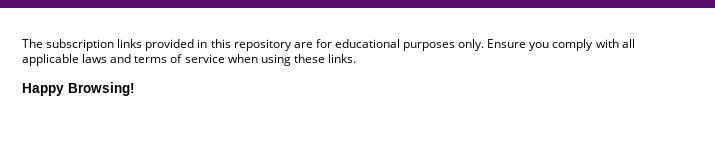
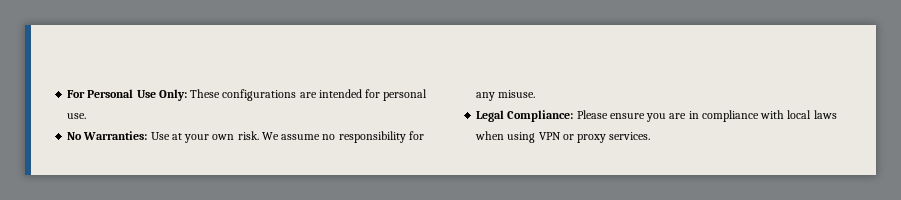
[22,39,635,51] [22,54,356,66] [22,82,135,96] The subscription links provided in this repository are for educational purposes only. Ensure you comply with all applicable laws and terms of service when using these links. // Happy Browsing! -> [67,89,428,101] [67,113,87,119] [67,131,424,143] [476,90,536,101] [476,110,837,122] [475,131,651,143] For Personal Use Only: These configurations are intended for personal use. // No Warranties: Use at your own risk. We assume no responsibility for any misuse. // Legal Compliance: Please ensure you are in compliance with local laws when using VPN or proxy services.

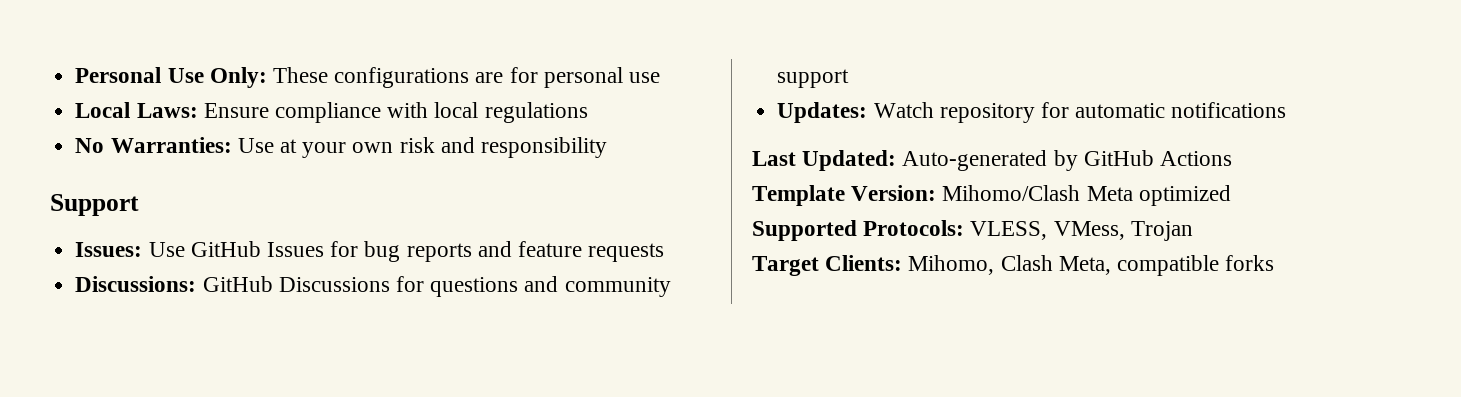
[67,90,86,98] For -> (75, 75) none
[318,89,362,98] intended -> (504, 77) none
[67,113,87,119] use. -> [628,72,660,83] [75,102,588,123] use // Local Laws: Ensure compliance with local regulations
[237,131,424,143] [476,90,536,101] [476,110,837,122] [475,131,651,143] risk. We assume no responsibility for any misuse. // Legal Compliance: Please ensure you are in compliance with local laws when using VPN or proxy services. -> [399,137,607,158] [50,194,139,216] [75,241,665,262] [75,276,671,297] [777,69,850,88] [777,102,1287,123] [752,150,1233,171] [752,185,1231,206] [752,220,1193,241] [752,255,1275,276] risk and responsibility // Support // Issues: Use GitHub Issues for bug reports and feature requests // Discussions: GitHub Discussions for questions and community support // Updates: Watch repository for automatic notifications // Last Updated: Auto-generated by GitHub Actions // Template Version: Mihomo/Clash Meta optimized // Supported Protocols: VLESS, VMess, Trojan // Target Clients: Mihomo, Clash Meta, compatible forks

